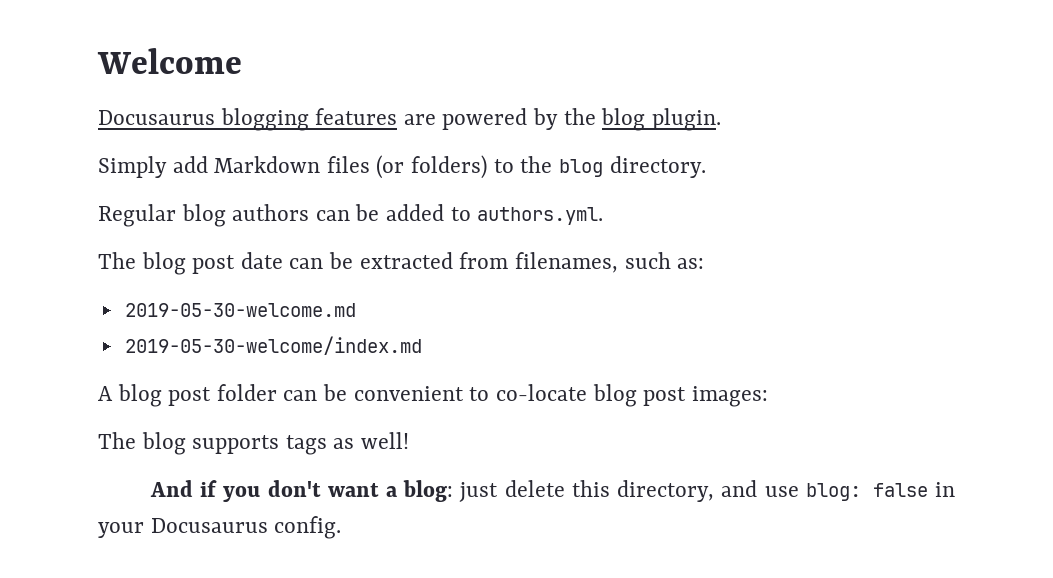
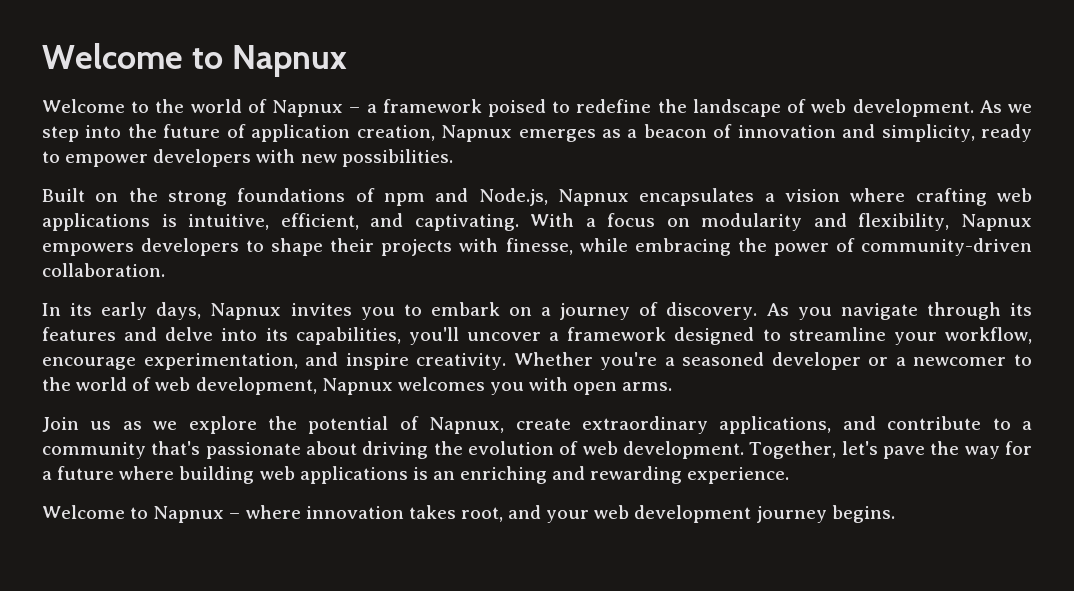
[97,48,242,74] [98,108,721,131] [98,155,706,179] [98,204,604,227] [98,252,705,275] [124,303,356,317] [124,336,422,355] [98,384,768,407] [98,432,410,455] [149,480,956,502] [98,516,342,539] Welcome // Docusaurus blogging features are powered by the blog plugin. // Simply add Markdown files (or folders) to the blog directory. // Regular blog authors can be added to authors.yml. // The blog post date can be extracted from filenames, such as: // 2019-05-30-welcome.md // 2019-05-30-welcome/index.md // A blog post folder can be convenient to co-locate blog post images: // The blog supports tags as well! // And if you don't want a blog: just delete this directory, and use blog: false in your Docusaurus config. -> [42,43,348,77] [42,99,1033,117] [42,124,1032,142] [42,149,453,167] [42,188,1033,206] [42,213,1032,231] [42,238,1032,256] [42,263,165,277] [42,302,1032,320] [42,327,1032,345] [42,352,1032,370] [42,377,673,395] [42,416,1032,434] [42,441,1033,459] [42,466,790,484] [42,505,895,523] Welcome to Napnux // Welcome to the world of Napnux – a framework poised to redefine the landscape of web development. As we step into the future of application creation, Napnux emerges as a beacon of innovation and simplicity, ready to empower developers with new possibilities. // Built on the strong foundations of npm and Node.js, Napnux encapsulates a vision where crafting web applications is intuitive, efficient, and captivating. With a focus on modularity and flexibility, Napnux empowers developers to shape their projects with finesse, while embracing the power of community-driven collaboration. // In its early days, Napnux invites you to embark on a journey of discovery. As you navigate through its features and delve into its capabilities, you'll uncover a framework designed to streamline your workflow, encourage experimentation, and inspire creativity. Whether you're a seasoned developer or a newcomer to the world of web development, Napnux welcomes you with open arms. // Join us as we explore the potential of Napnux, create extraordinary applications, and contribute to a community that's passionate about driving the evolution of web development. Together, let's pave the way for a future where building web applications is an enriching and rewarding experience. // Welcome to Napnux – where innovation takes root, and your web development journey begins.

